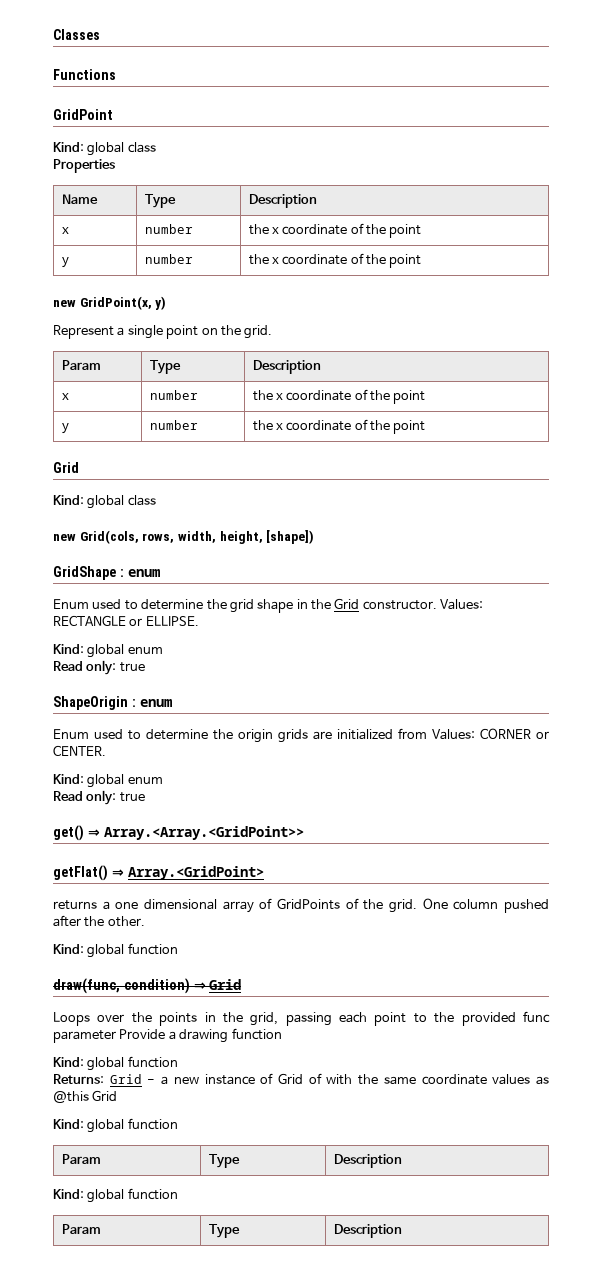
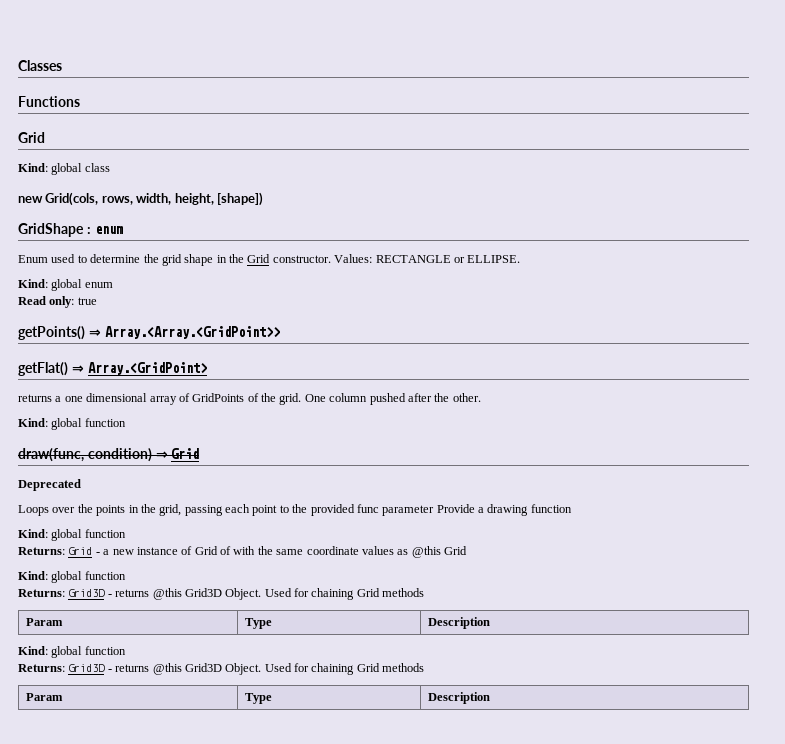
[53,109,113,120] [53,142,156,156] [53,159,115,173] [61,194,98,204] [144,194,176,208] [248,194,317,208] [61,227,69,234] [144,224,193,234] [248,223,422,238] [61,257,69,268] [144,254,193,264] [248,253,422,268] [53,296,167,310] [53,325,273,339] [61,360,101,370] [149,360,181,374] [252,360,321,374] [61,393,69,400] [149,390,198,400] [252,389,426,404] [61,423,69,434] [149,420,198,430] [252,419,426,434] // GridPoint // Kind: global class // Properties // Name | Type | Description // x | number | the x coordinate of the point // y | number | the x coordinate of the point // new GridPoint(x, y) // Represent a single point on the grid. // Param | Type | Description // x | number | the x coordinate of the point // y | number | the x coordinate of the point -> (80, 101) none
[53,696,172,710] [53,728,549,743] [53,745,106,756] [53,774,163,788] [53,790,145,805] [53,825,84,841] ShapeOrigin : enum // Enum used to determine the origin grids are initialized from Values: CORNER or CENTER. // Kind: global enum // Read only: true // get() -> [18,326,85,340] getPoints()
(242, 984) none -> [18,479,81,491] // Deprecated
(178, 1124) none -> [18,588,425,600] // Returns: Grid3D - returns @this Grid3D Object. Used for chaining Grid methods
(178, 1194) none -> [18,663,425,675] // Returns: Grid3D - returns @this Grid3D Object. Used for chaining Grid methods

